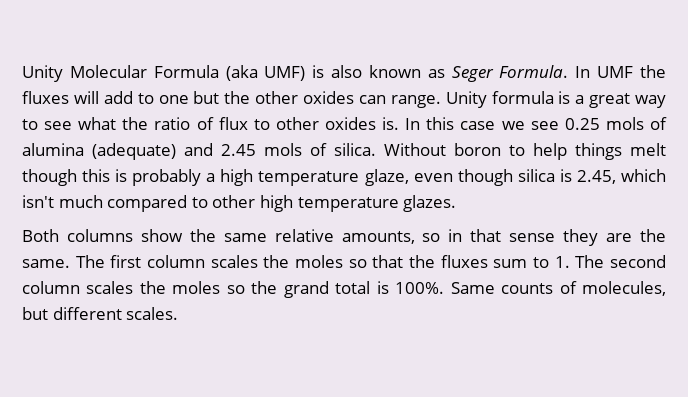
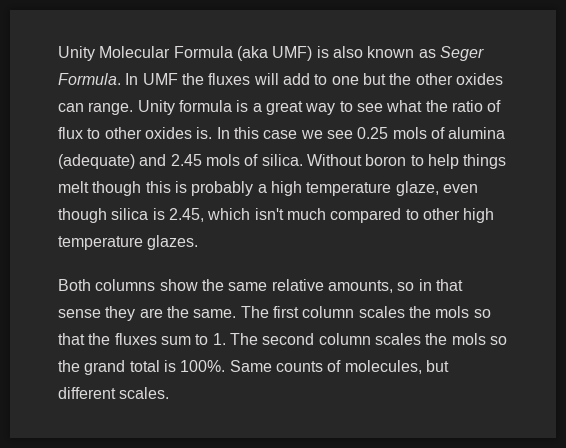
[295,255,343,268] moles -> [435,306,470,318] mols
[172,281,221,294] moles -> [451,333,486,345] mols

